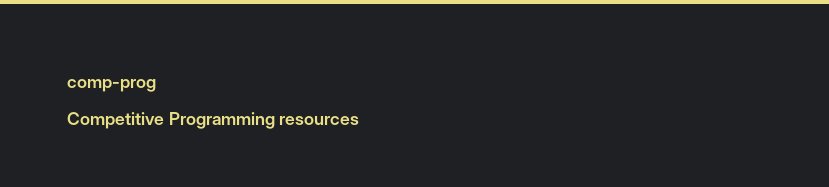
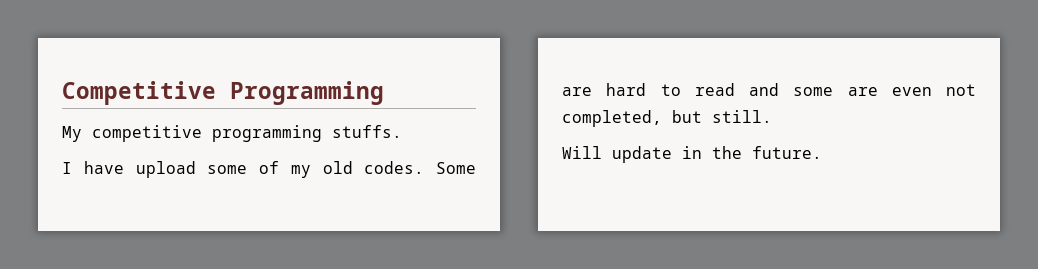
[67,79,156,92] comp-prog // -> (62, 93) none
[279,116,360,125] resources -> [62,125,402,142] [62,161,476,178] [562,83,976,96] [562,110,772,127] [562,146,822,163] // My competitive programming stuffs. // I have upload some of my old codes. Some are hard to read and some are even not completed, but still. // Will update in the future.

